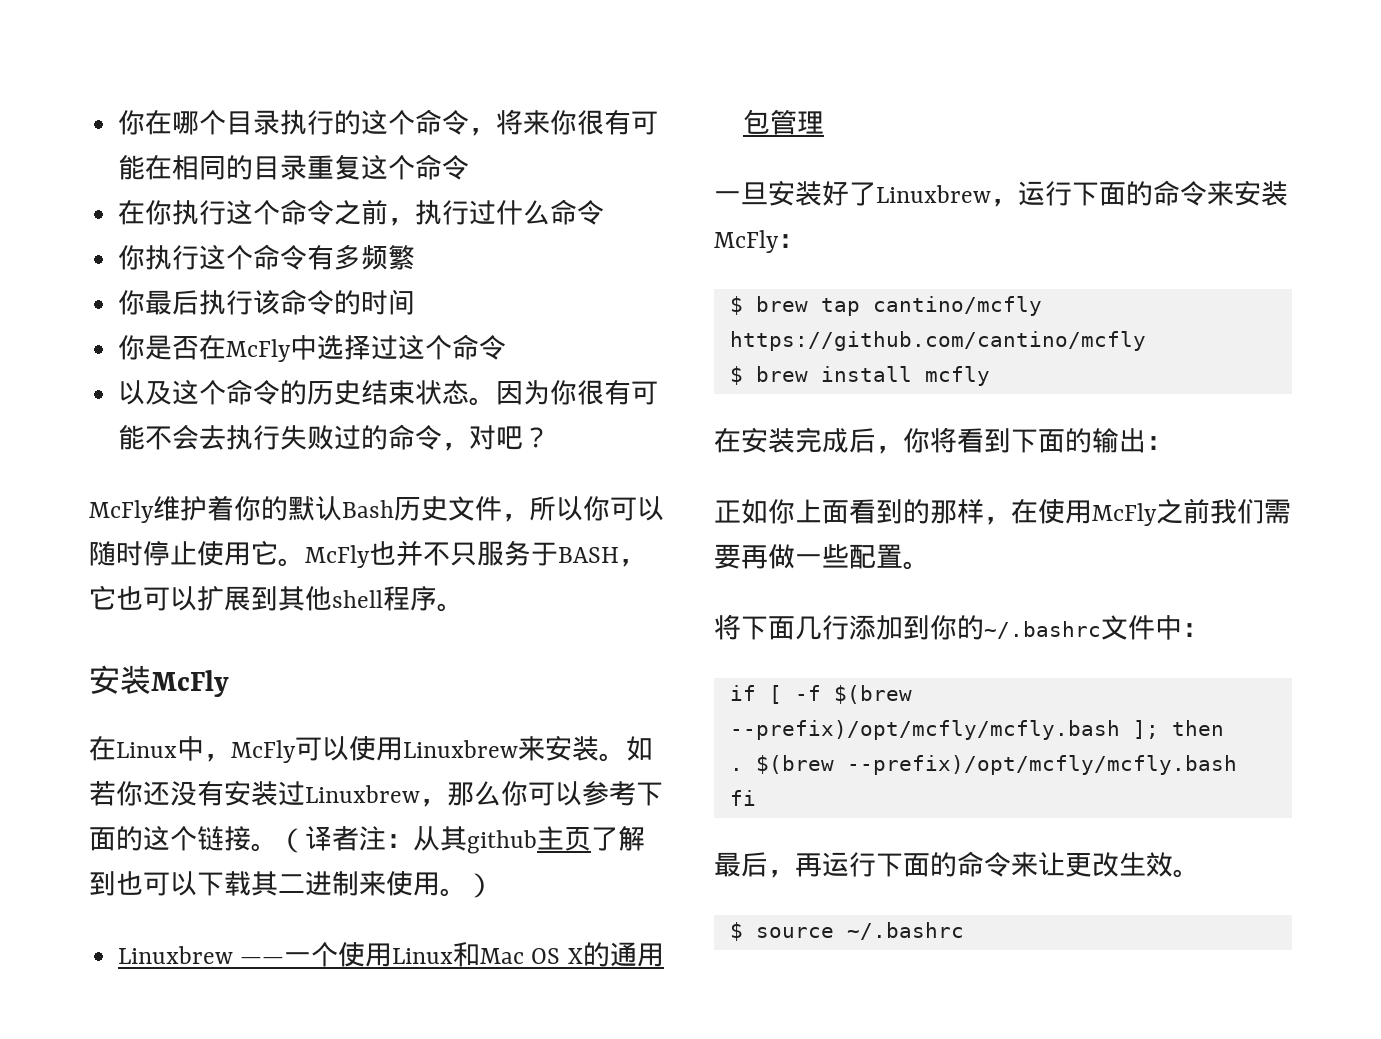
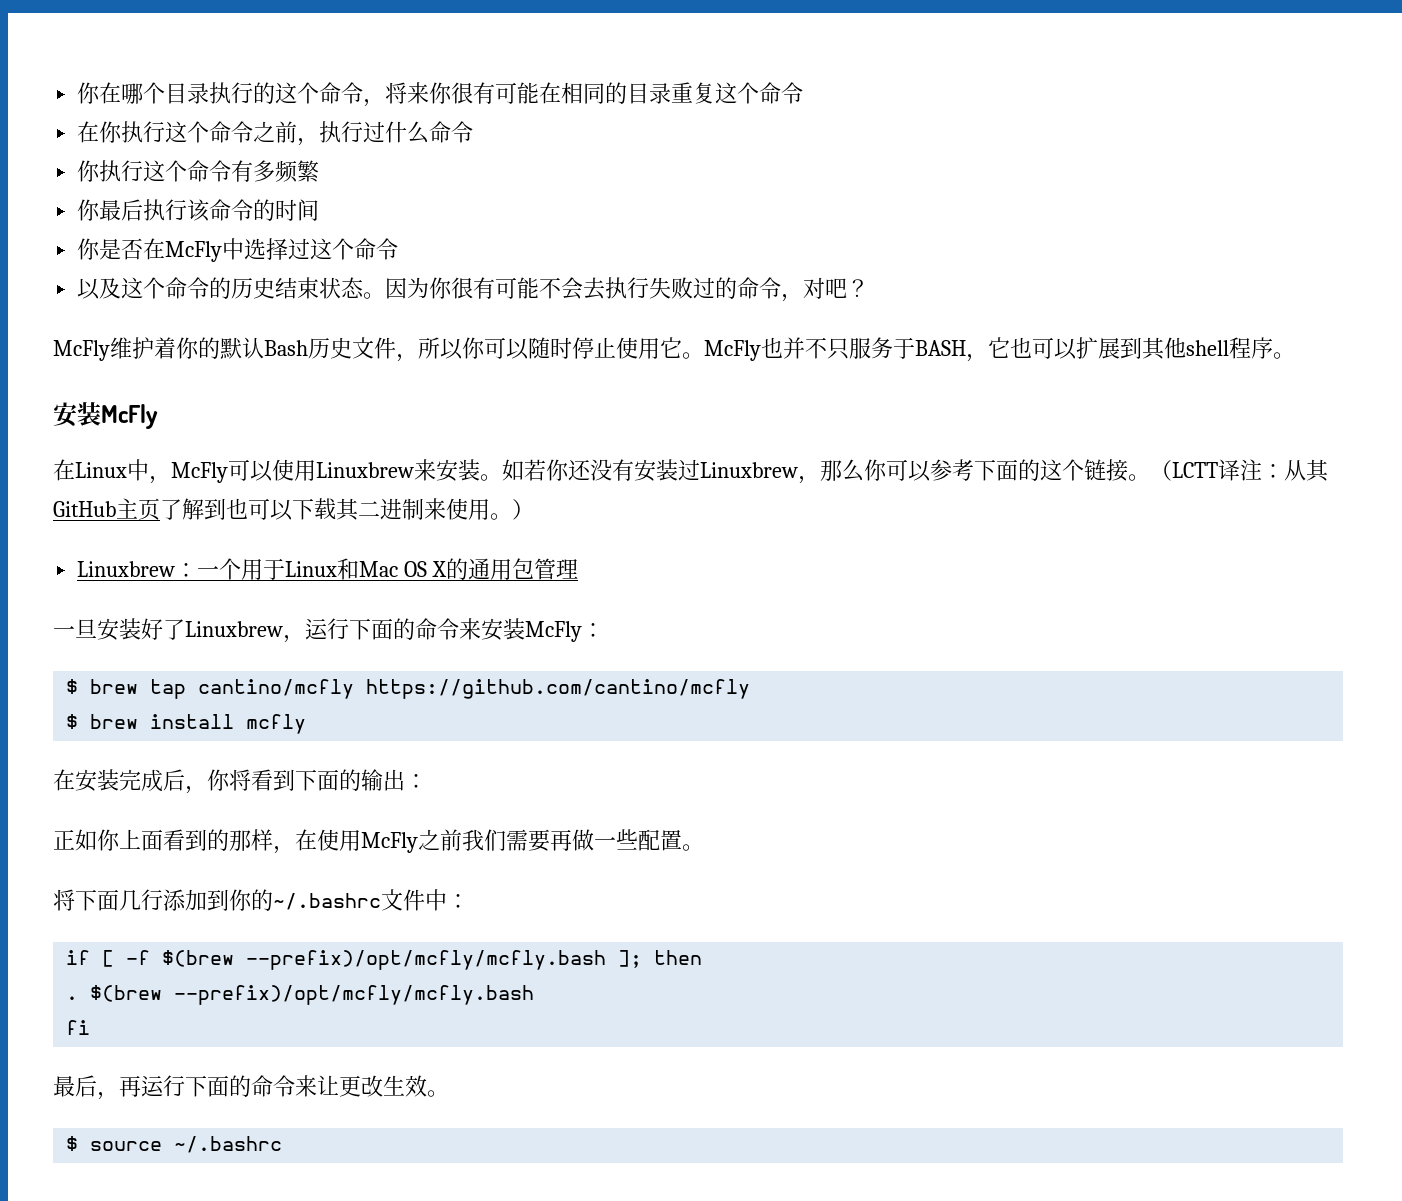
[305,826,359,851] 译者 -> [1172,459,1240,481] LCTT译
[467,830,537,854] github -> [53,501,116,517] GitHub
[240,942,393,967] ——一个使用 -> [175,558,286,580] ：一个用于

